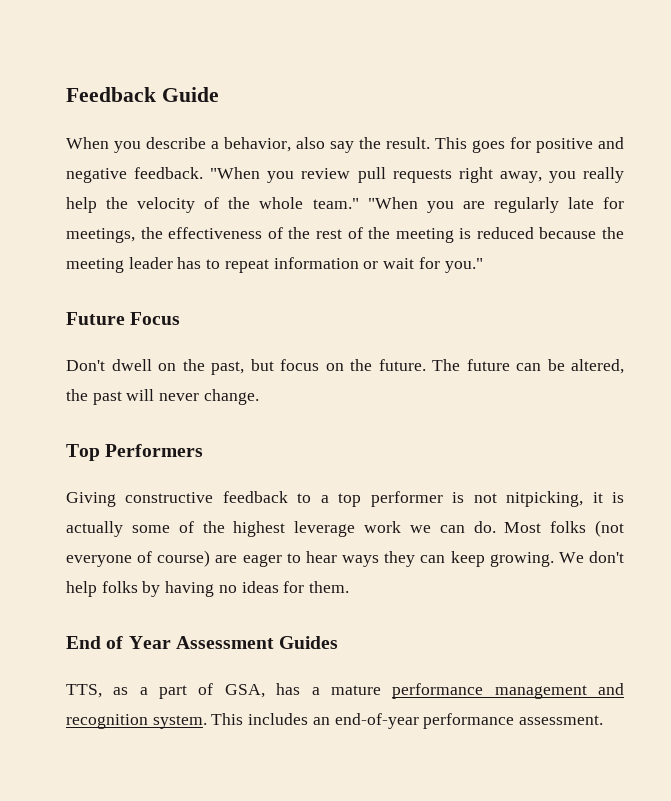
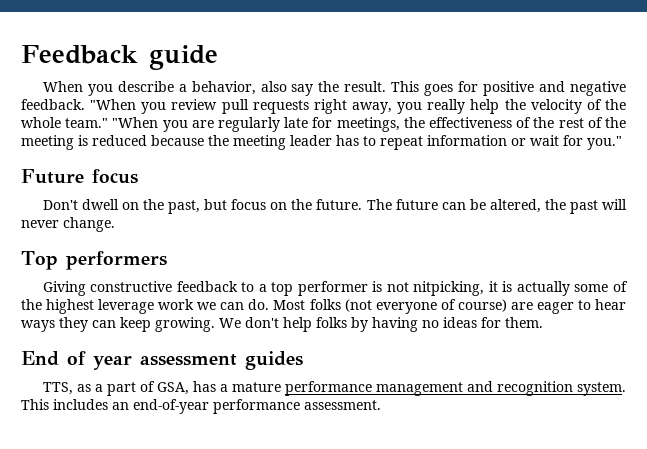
[161,87,219,102] Guide -> [149,45,218,70] guide
[130,312,181,325] Focus -> [92,169,138,184] focus
[105,444,204,457] Performers -> [65,251,167,270] performers
[128,636,339,649] Year Assessment Guides -> [93,351,303,370] year assessment guides

